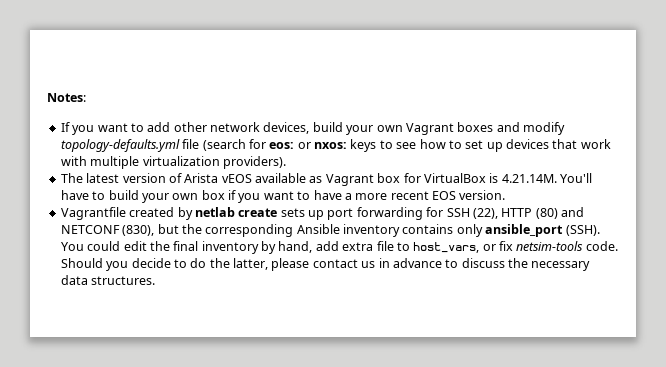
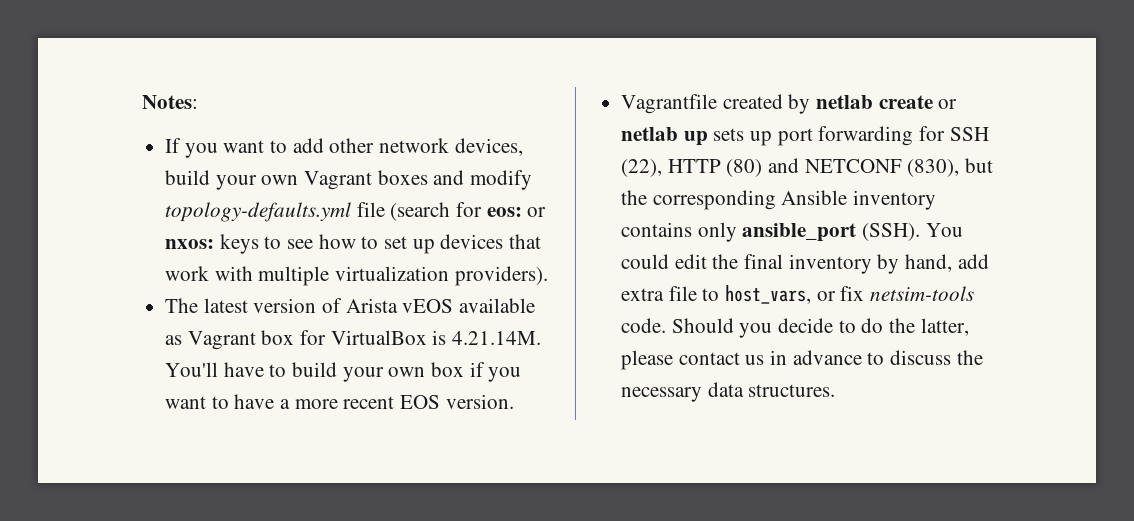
(278, 212) none -> [938,99,958,109] [621,127,708,146] or netlab up

